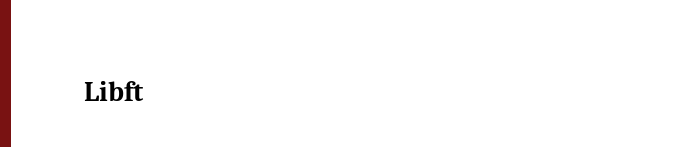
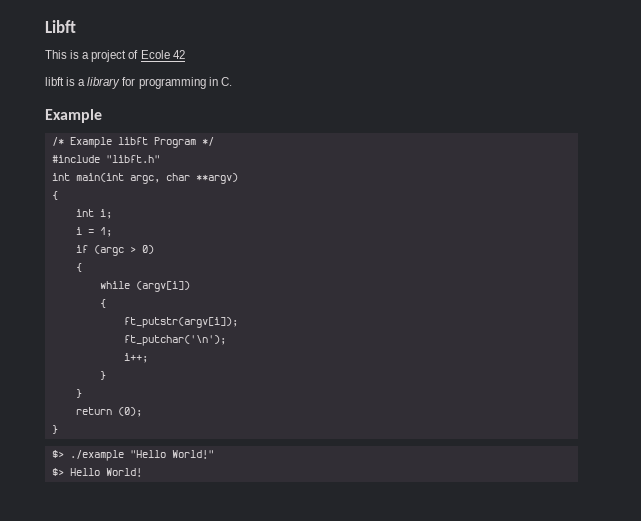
(144, 91) none -> [45,50,185,62] [45,77,232,89] [45,109,102,123] [51,137,214,148] [51,155,160,163] [51,173,238,184] [51,191,58,200] [75,209,112,219] [75,227,112,237] [75,245,154,256] [75,263,82,272] [99,281,190,292] [99,299,106,308] [123,317,238,328] [123,335,226,346] [123,353,148,363] [99,371,106,380] [75,389,82,398] [75,407,142,417] [51,425,58,434] [51,450,214,461] [51,468,142,477] // This is a project of Ecole 42 // libft is a library for programming in C. // Example // /* Example libft Program */ // #include "libft.h" // int main(int argc, char **argv) // { // int i; // i = 1; // if (argc > 0) // { // while (argv[i]) // { // ft_putstr(argv[i]); // ft_putchar('\n'); // i++; // } // } // return (0); // } // $> ./example "Hello World!" // $> Hello World!

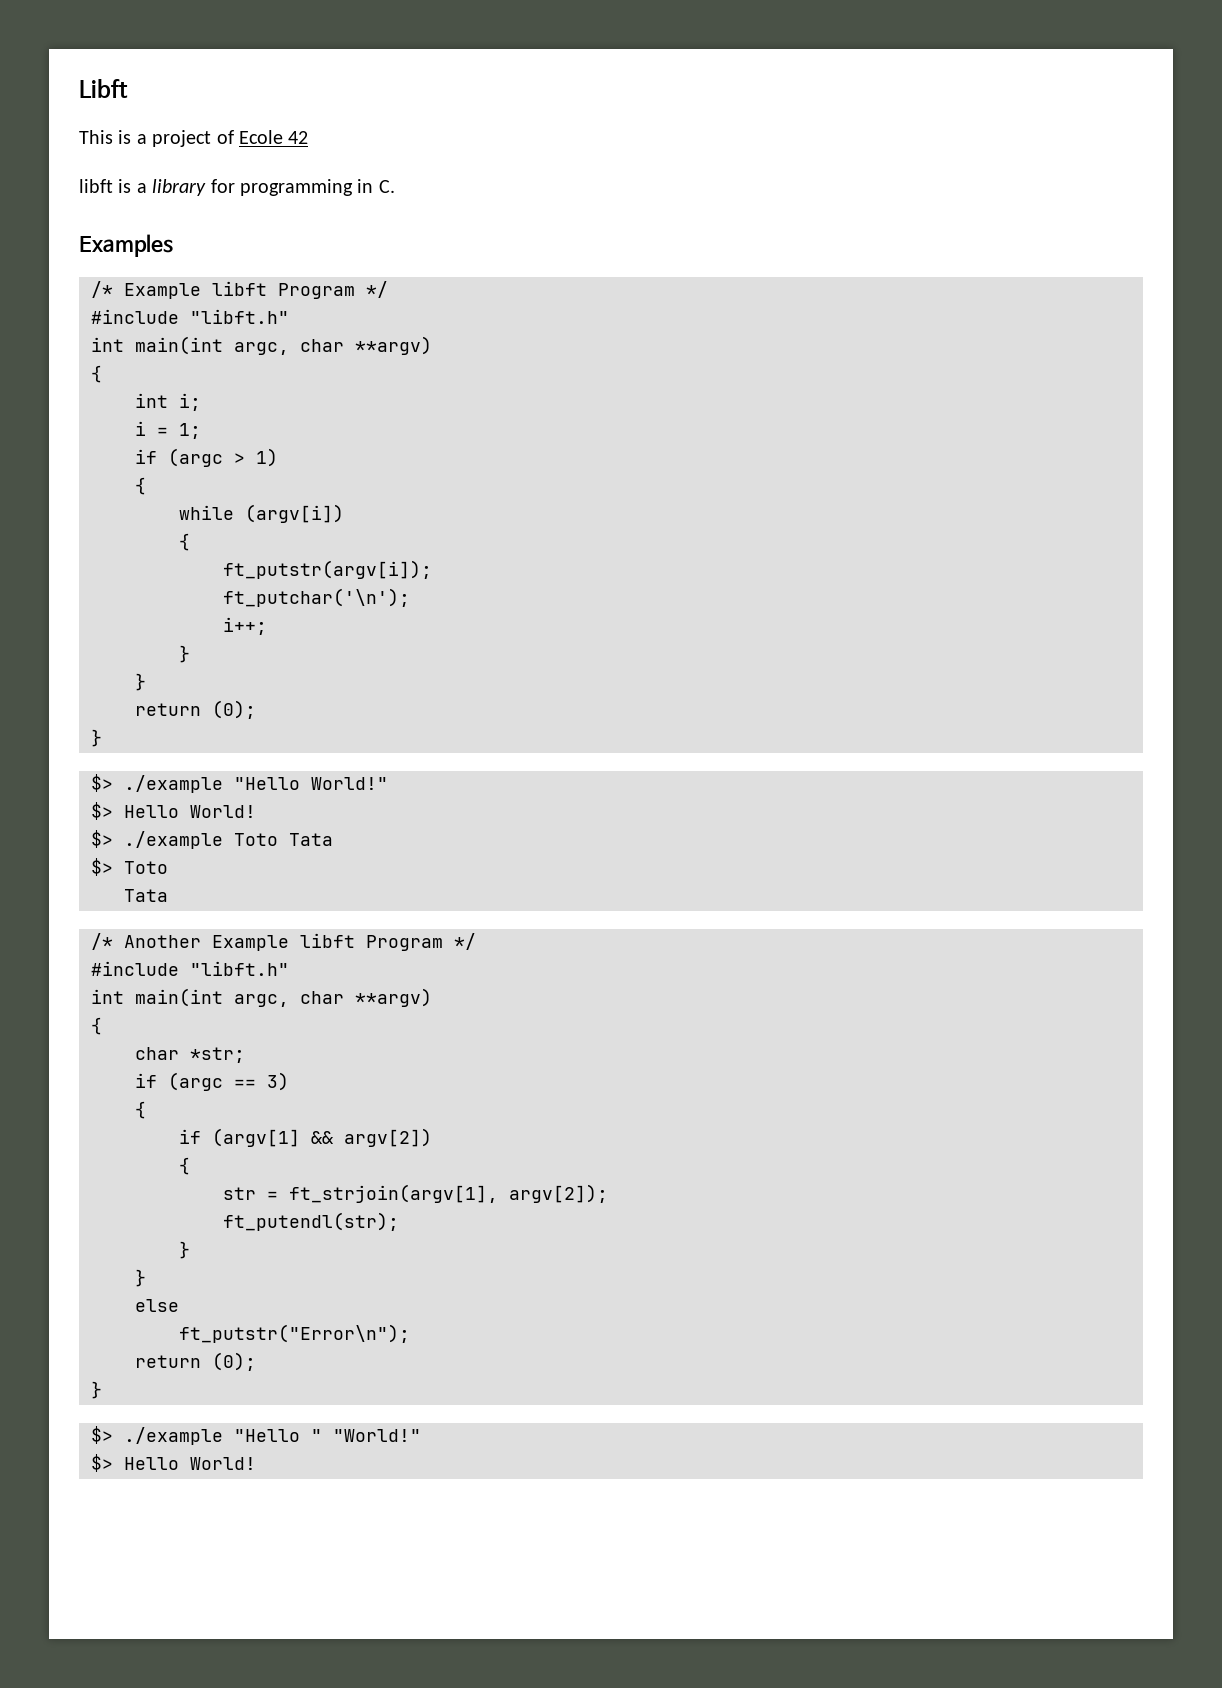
[45,109,102,123] Example -> [79,234,173,257] Examples
[141,245,154,254] 0) -> [256,448,278,467] 1)
(142, 472) none -> [91,830,333,849] [91,858,168,876] [124,889,168,902] [91,933,476,951] [91,961,289,976] [91,988,432,1007] [91,1017,102,1035] [135,1047,245,1063] [135,1072,289,1091] [135,1101,146,1119] [179,1128,432,1147] [179,1157,190,1175] [223,1184,608,1203] [223,1212,399,1231] [179,1241,190,1259] [135,1269,146,1287] [135,1299,179,1312] [179,1324,410,1343] [135,1352,256,1371] [91,1381,102,1399] [91,1426,421,1445] [91,1454,256,1472] // $> ./example Toto Tata // $> Toto // Tata // /* Another Example libft Program */ // #include "libft.h" // int main(int argc, char **argv) // { // char *str; // if (argc == 3) // { // if (argv[1] && argv[2]) // { // str = ft_strjoin(argv[1], argv[2]); // ft_putendl(str); // } // } // else // ft_putstr("Error\n"); // return (0); // } // $> ./example "Hello " "World!" // $> Hello World!

